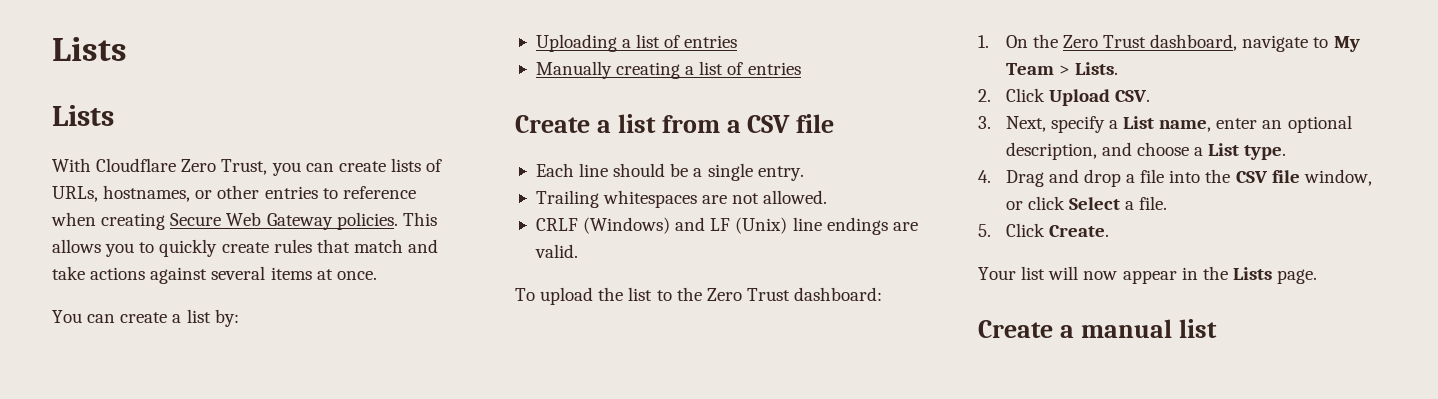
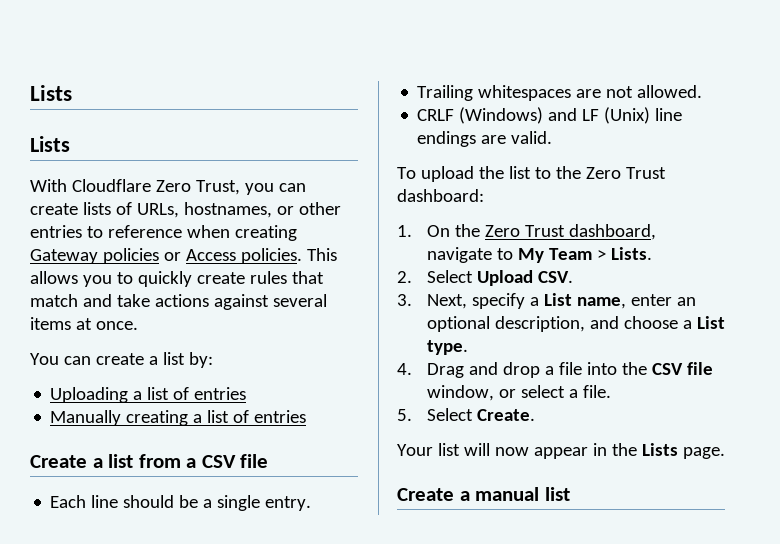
[170,212,333,230] Secure Web Gateway -> [30,248,236,264] Gateway policies or Access
[1005,88,1045,102] Click -> [426,270,473,283] Select
[1027,196,1120,210] click Select -> [520,385,565,398] select
[1005,223,1045,237] Click -> [426,408,473,421] Select

